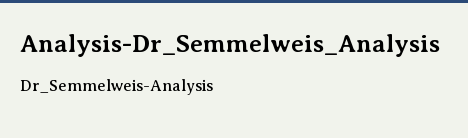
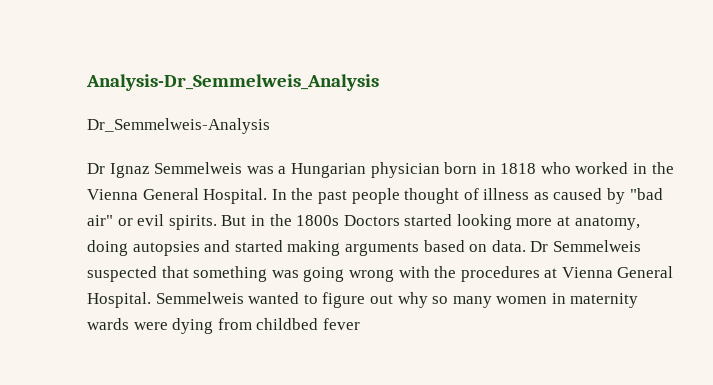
(213, 87) none -> [87,162,674,178] [87,188,663,204] [87,214,640,230] [87,240,641,256] [87,266,674,282] [87,292,639,308] [87,318,360,334] // Dr Ignaz Semmelweis was a Hungarian physician born in 1818 who worked in the Vienna General Hospital. In the past people thought of illness as caused by "bad air" or evil spirits. But in the 1800s Doctors started looking more at anatomy, doing autopsies and started making arguments based on data. Dr Semmelweis suspected that something was going wrong with the procedures at Vienna General Hospital. Semmelweis wanted to figure out why so many women in maternity wards were dying from childbed fever

